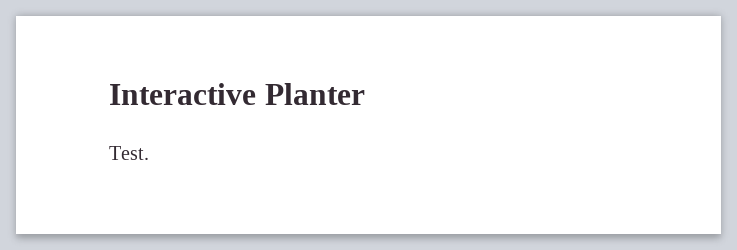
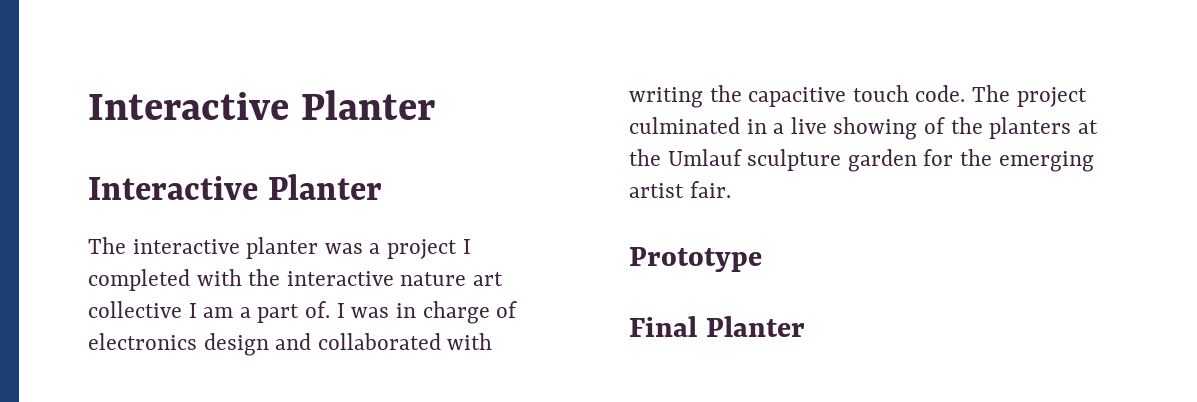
[109,83,365,105] [109,146,149,160] Interactive Planter // Test. -> [88,90,436,120] [88,174,383,200] [88,237,471,259] [88,269,504,291] [88,301,518,324] [88,333,493,356] [629,85,1087,108] [629,117,1098,140] [629,149,1094,172] [629,181,731,198] [629,247,762,272] [629,316,805,337] Interactive Planter // Interactive Planter // The interactive planter was a project I completed with the interactive nature art collective I am a part of. I was in charge of electronics design and collaborated with writing the capacitive touch code. The project culminated in a live showing of the planters at the Umlauf sculpture garden for the emerging artist fair. // Prototype // Final Planter

